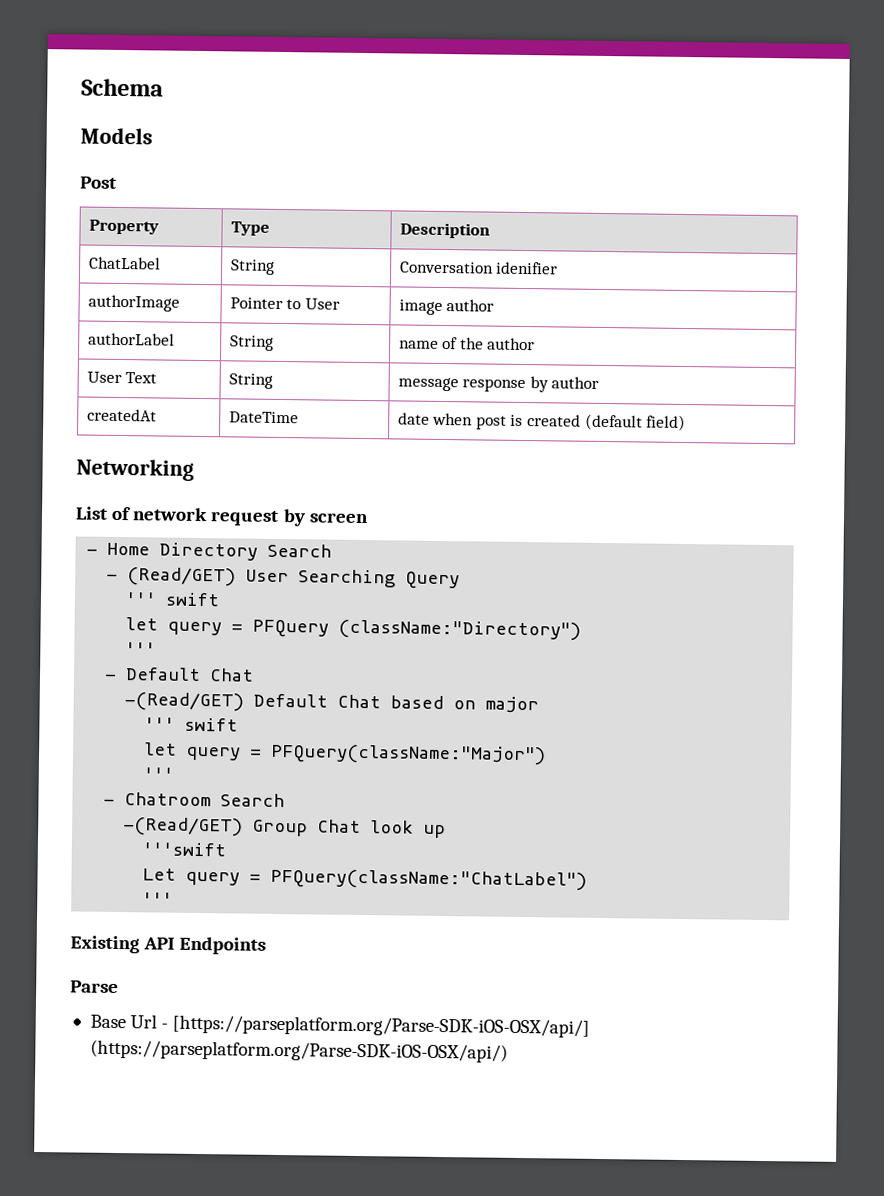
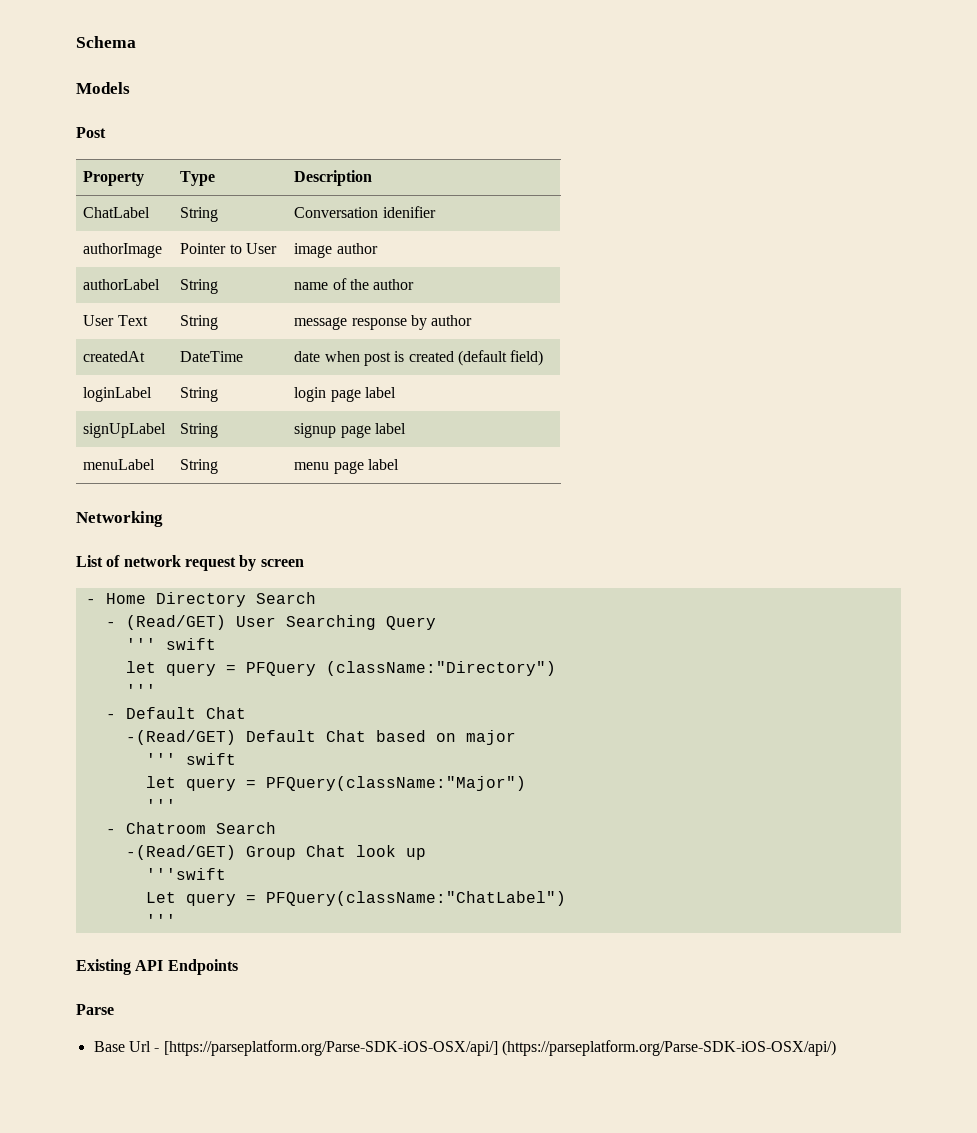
(687, 423) none -> [83,387,153,402] [180,387,219,402] [294,387,397,402] [83,423,167,438] [180,423,219,438] [294,423,407,438] [83,459,156,470] [180,459,219,474] [294,459,400,474] // loginLabel | String | login page label // signUpLabel | String | signup page label // menuLabel | String | menu page label

